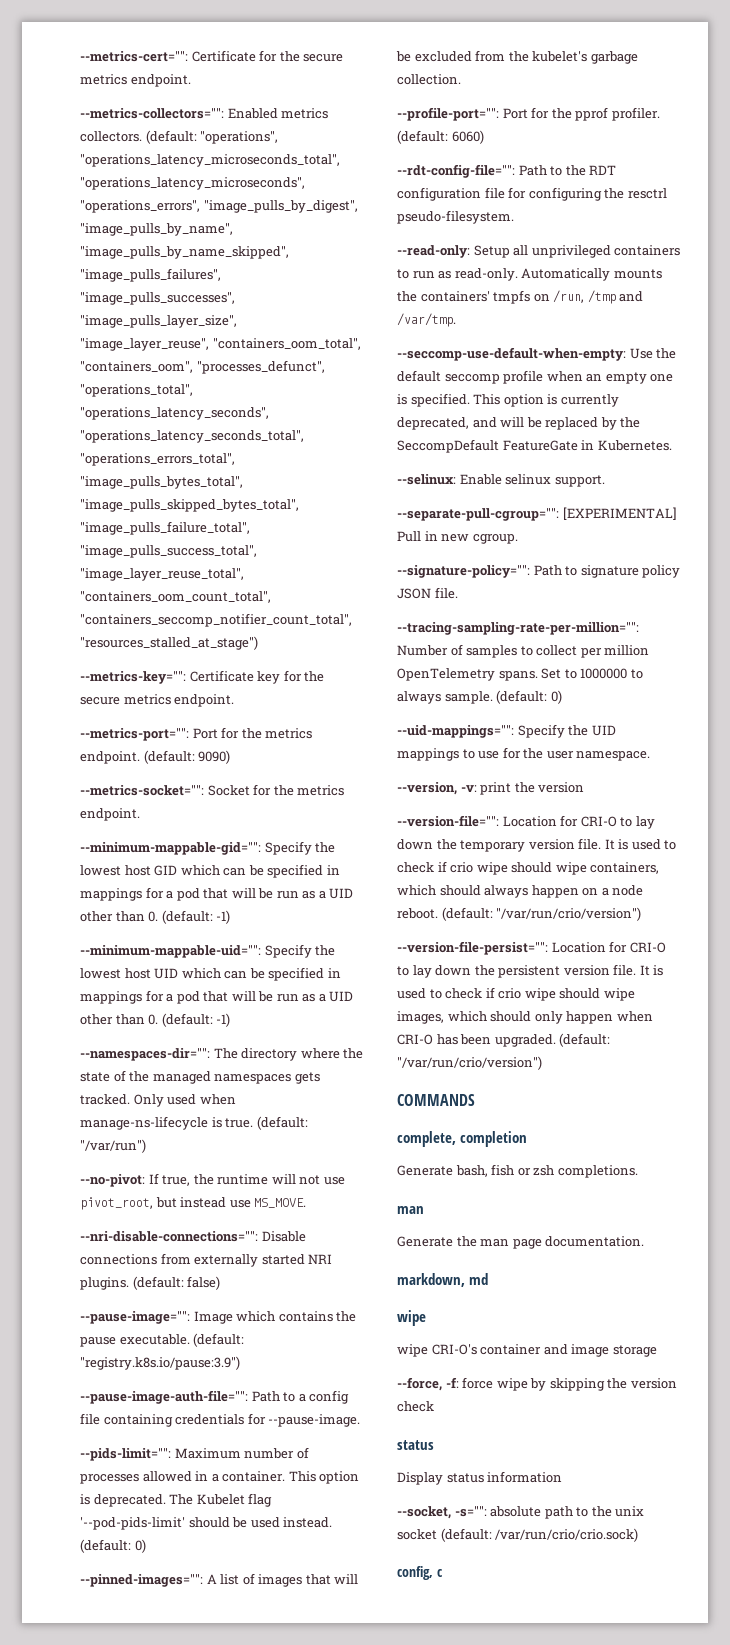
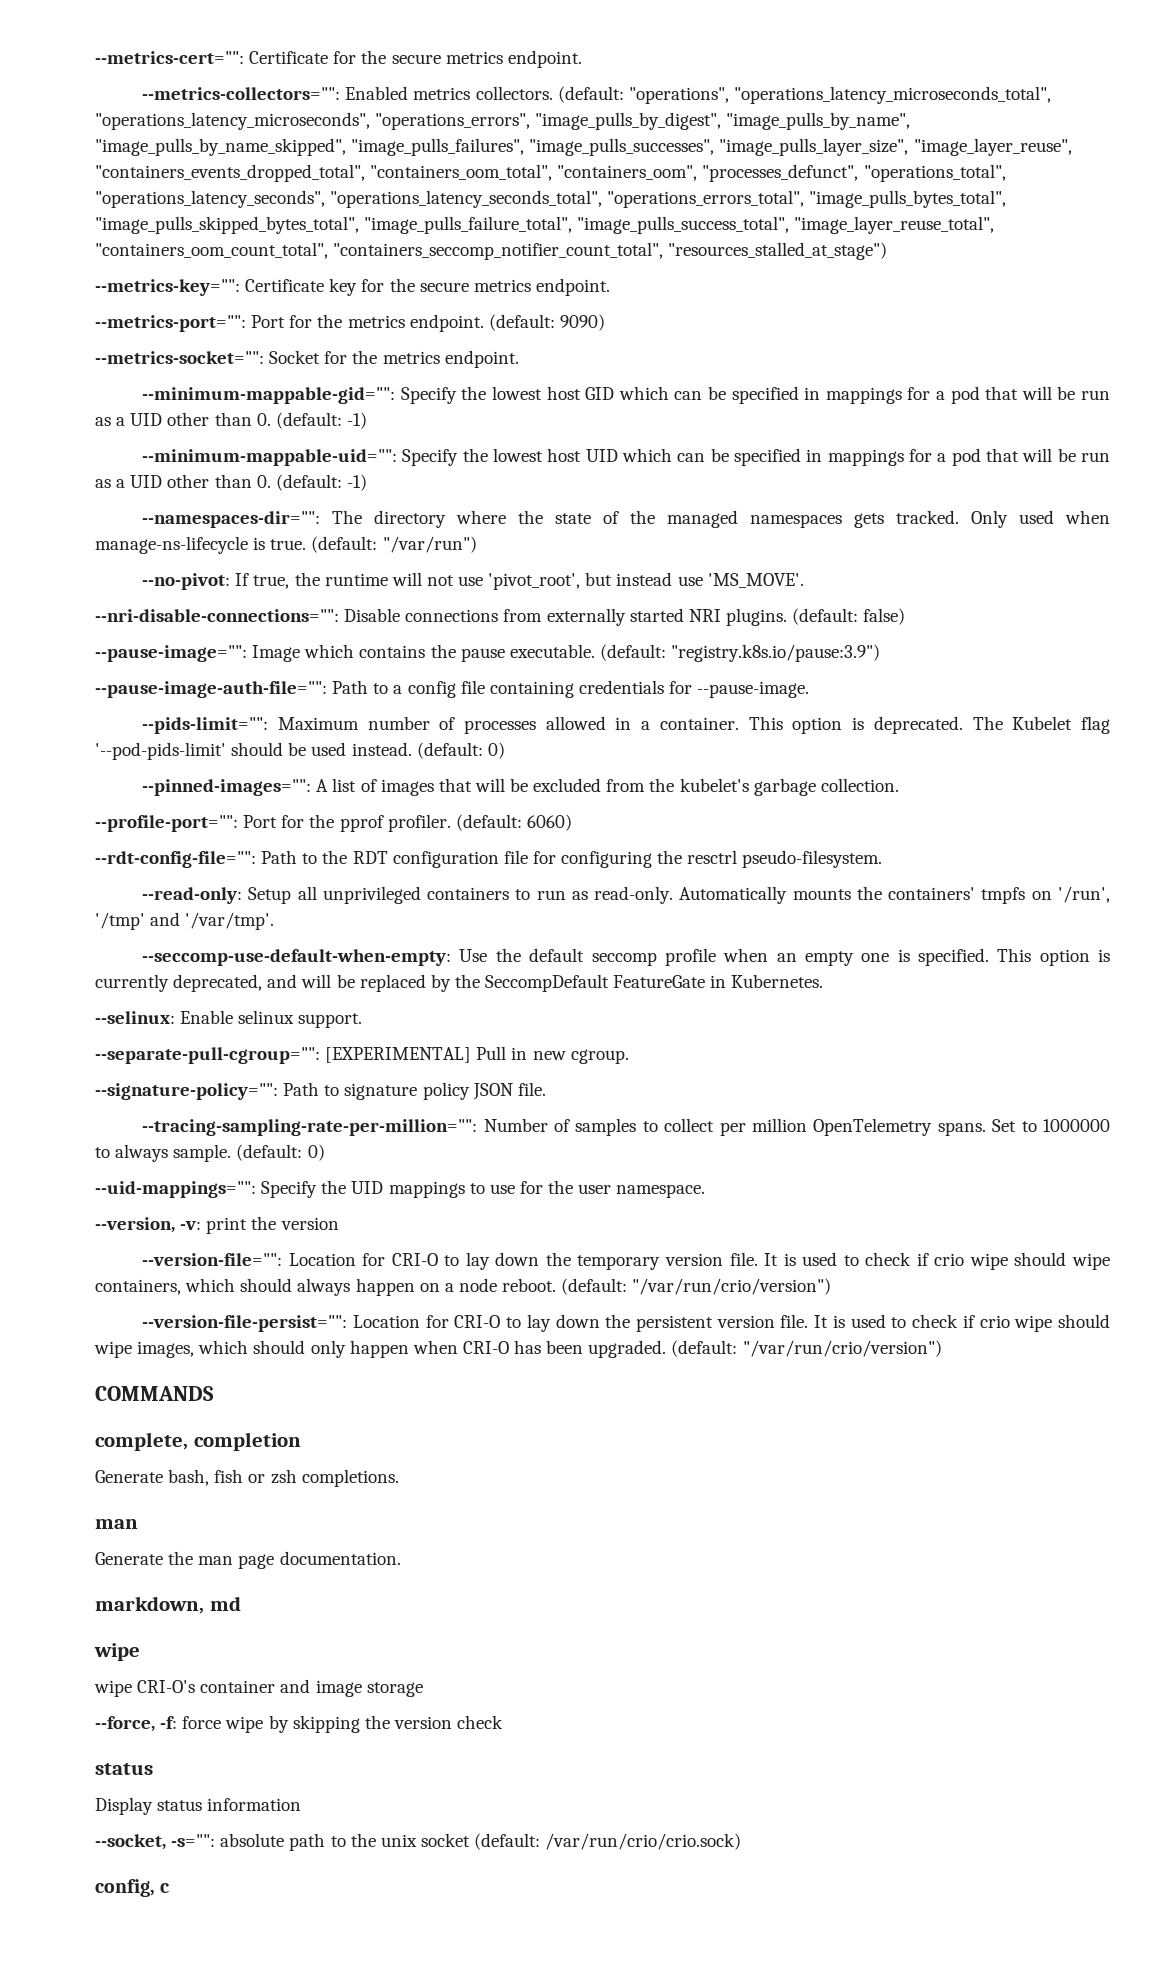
(209, 344) none -> [95,164,365,182] "containers_events_dropped_total",
[80,1197,153,1210] pivot_root, -> [488,573,581,590] 'pivot_root',
[254,1198,307,1208] MS_MOVE. -> [707,573,804,588] 'MS_MOVE'.
[553,290,644,304] [397,313,456,327] /run, /tmp and /var/tmp. -> [1057,886,1110,903] [95,912,275,930] '/run', '/tmp' and '/var/tmp'.

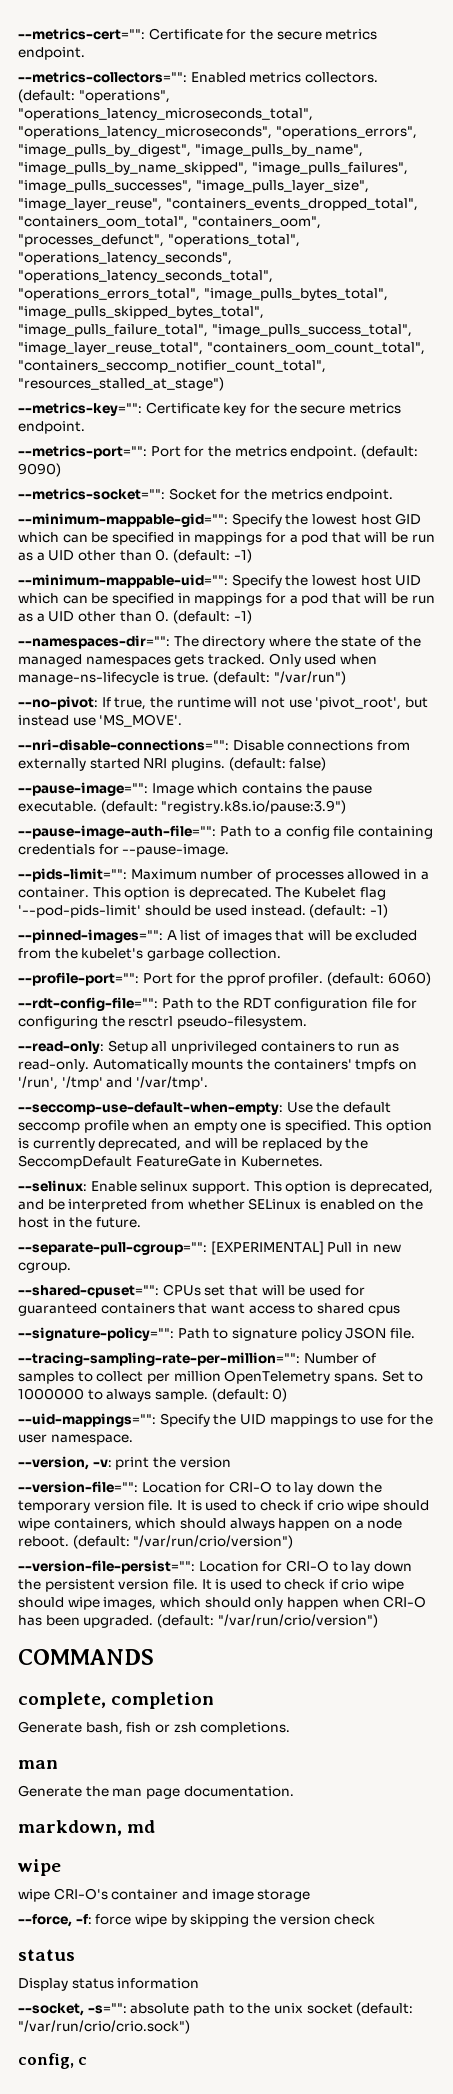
[487,742,505,759] 0) -> [369,904,388,918] -1)
(363, 1020) none -> [253,1181,433,1194] [18,1198,423,1212] [18,1217,141,1228] This option is deprecated, and be interpreted from whether SELinux is enabled on the host in the future.
(629, 1056) none -> [18,1284,365,1298] [18,1303,400,1316] // --shared-cpuset="": CPUs set that will be used for guaranteed containers that want access to shared cpus
[545,1833,742,1850] /var/run/crio/crio.sock) -> [18,2020,190,2034] "/var/run/crio/crio.sock")

